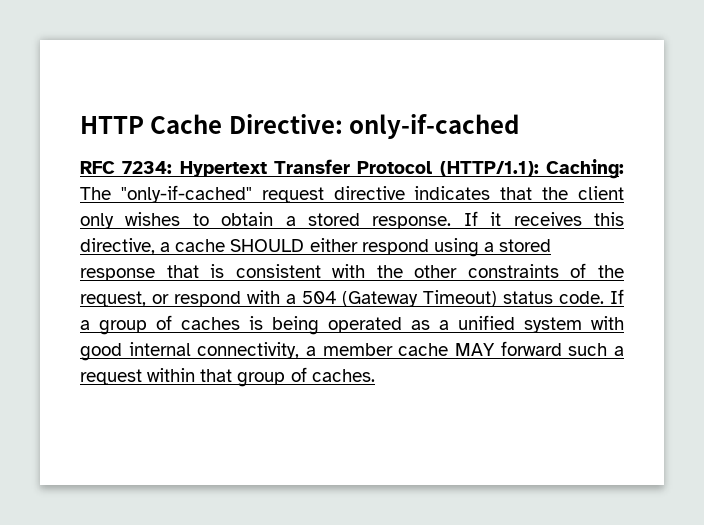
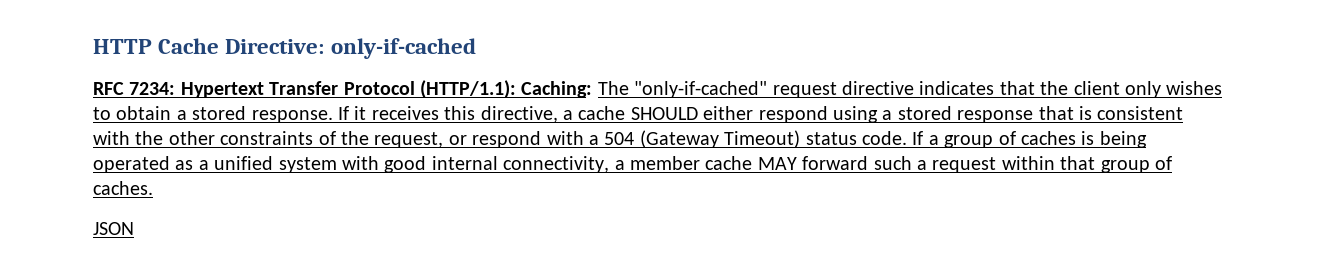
(375, 375) none -> [93,222,134,235] // JSON

